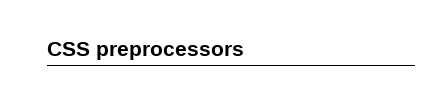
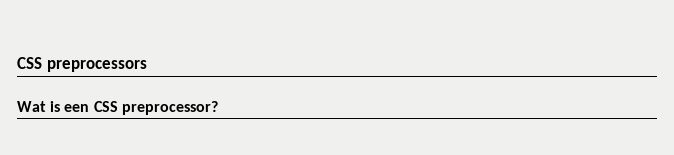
(244, 52) none -> [17,101,218,115] // Wat is een CSS preprocessor?

